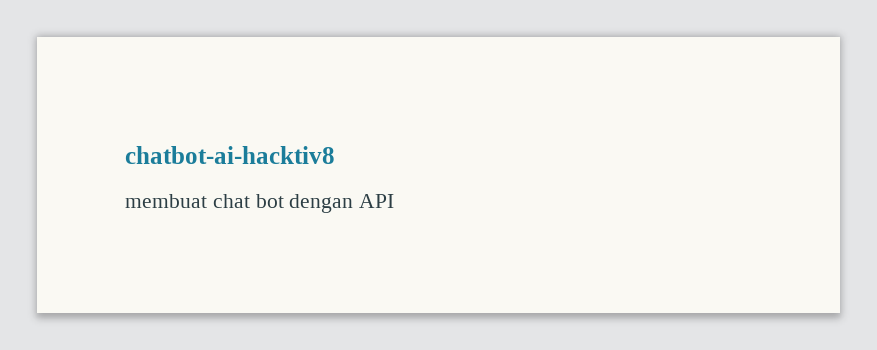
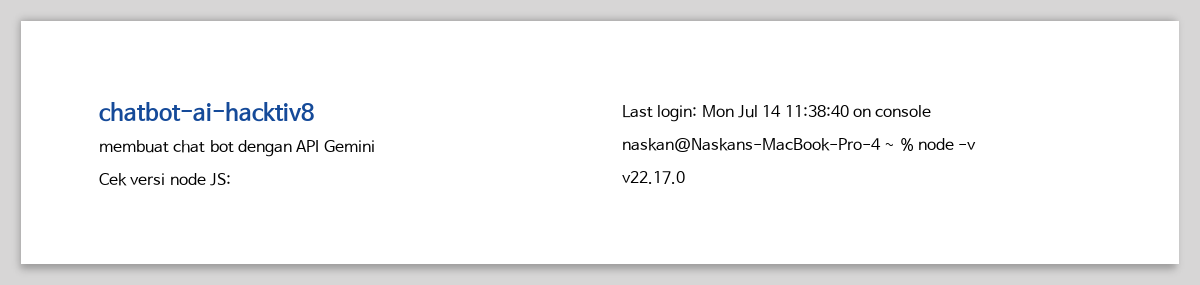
(395, 201) none -> [323,140,375,152] [99,173,231,186] [622,105,932,122] [622,138,977,152] [622,171,685,184] Gemini // Cek versi node JS: // Last login: Mon Jul 14 11:38:40 on console // naskan@Naskans-MacBook-Pro-4 ~ % node -v // v22.17.0

